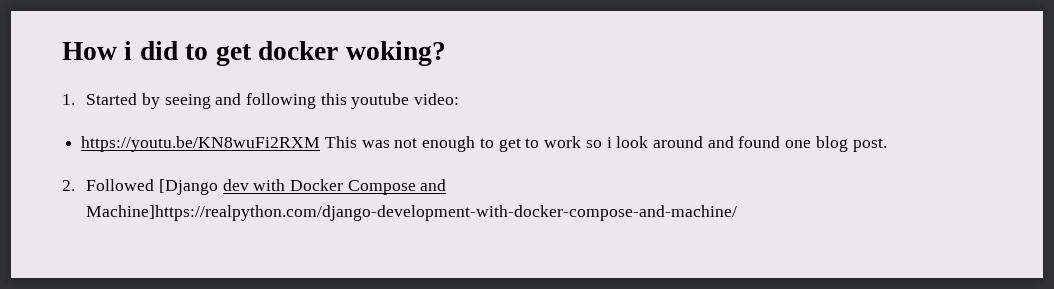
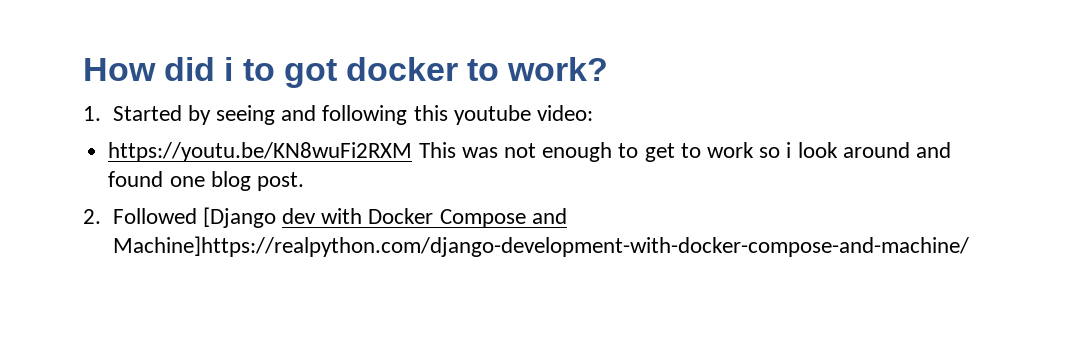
[124,41,446,66] i did to get docker woking? -> [164,57,609,88] did i to got docker to work?

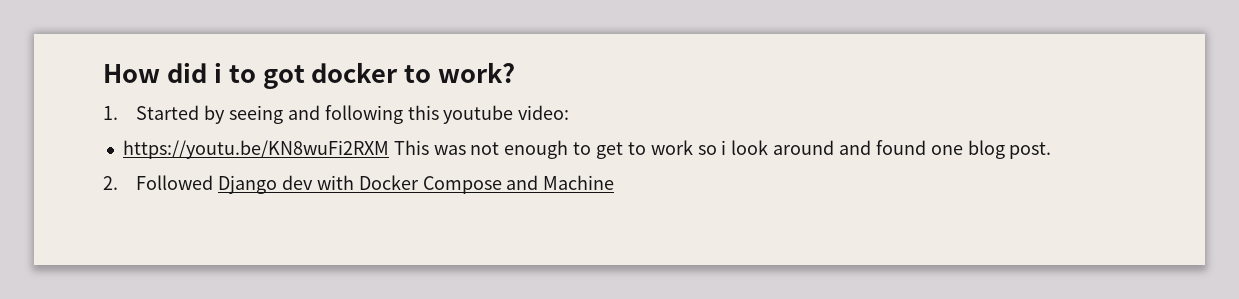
[202,207,276,228] [Django -> [218,175,278,194] Django
[112,236,969,257] Machine]https://realpython.com/django-development-with-docker-compose-and-machine/ -> [543,175,615,190] Machine

